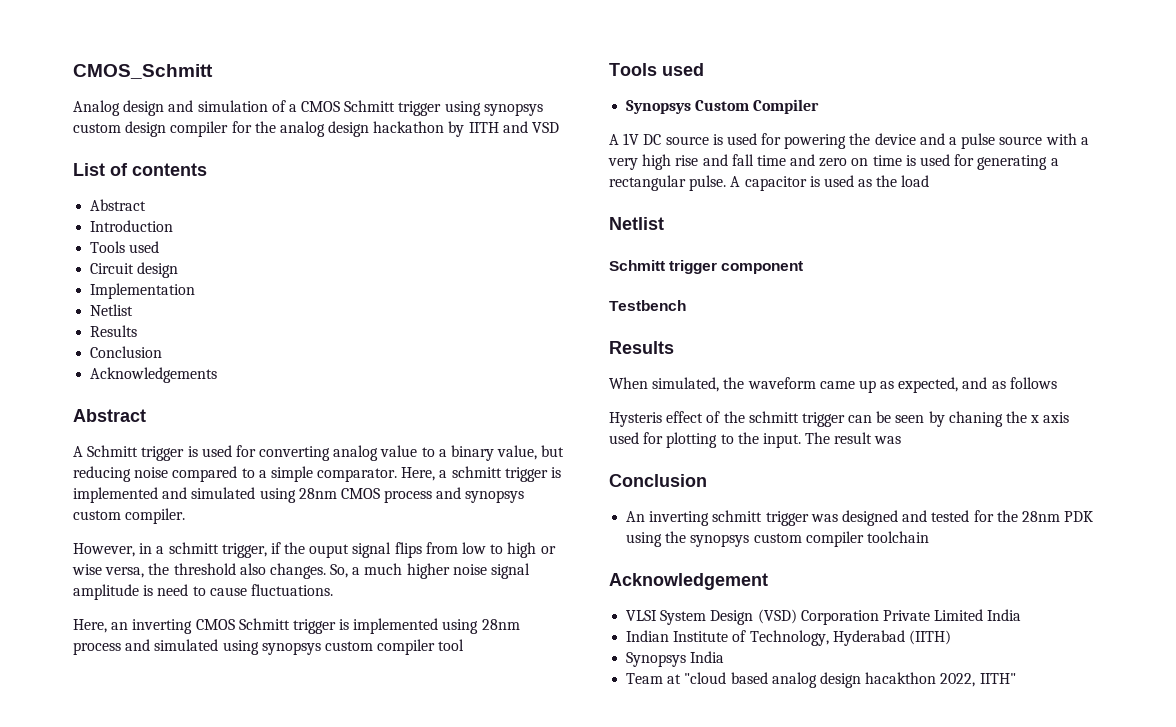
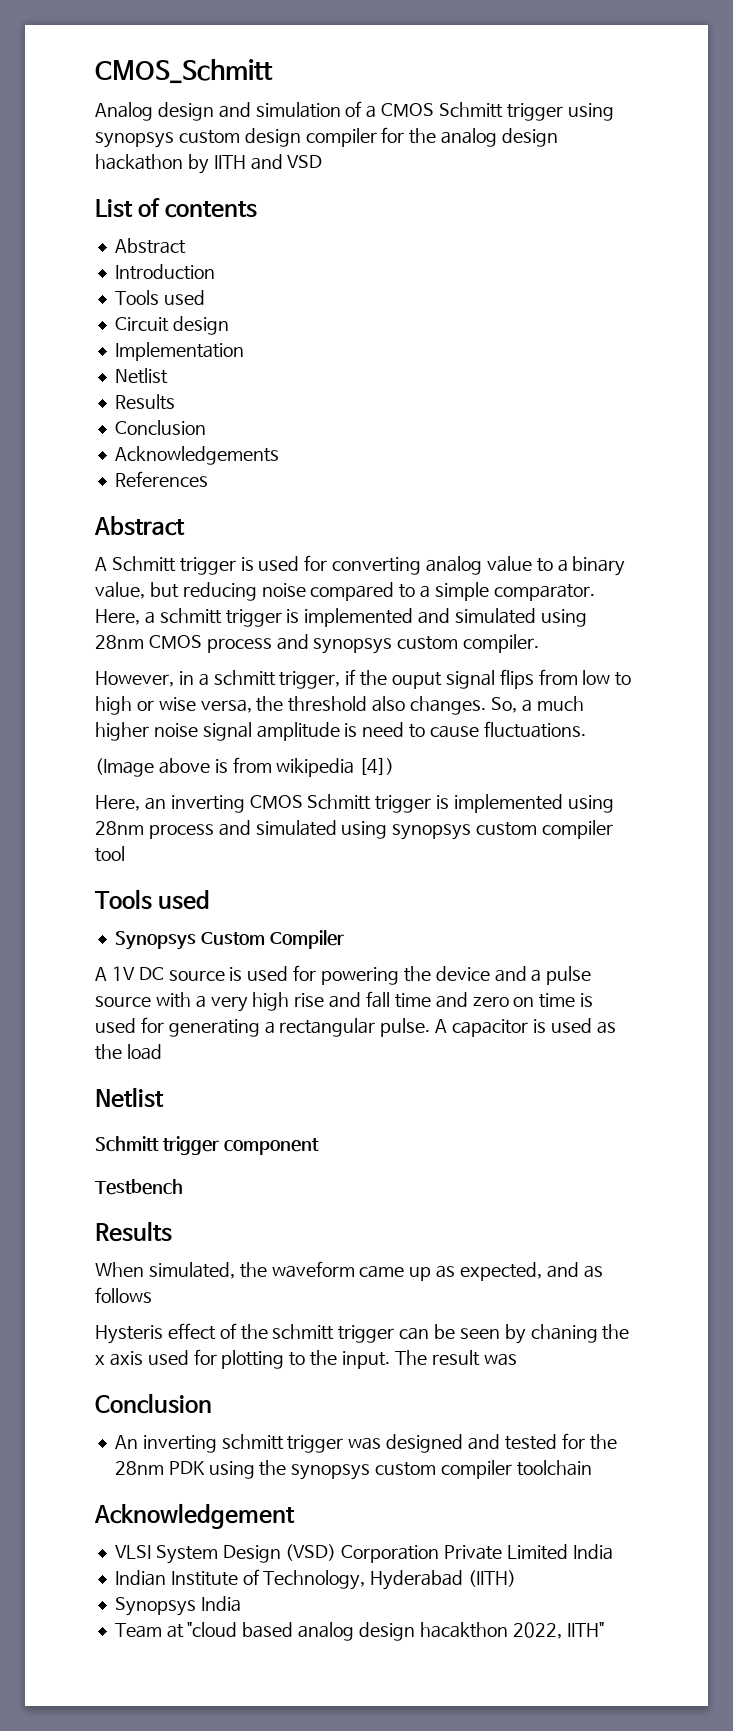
(218, 375) none -> [114,471,208,487] // References
(333, 590) none -> [95,757,395,777] // (Image above is from wikipedia [4])

